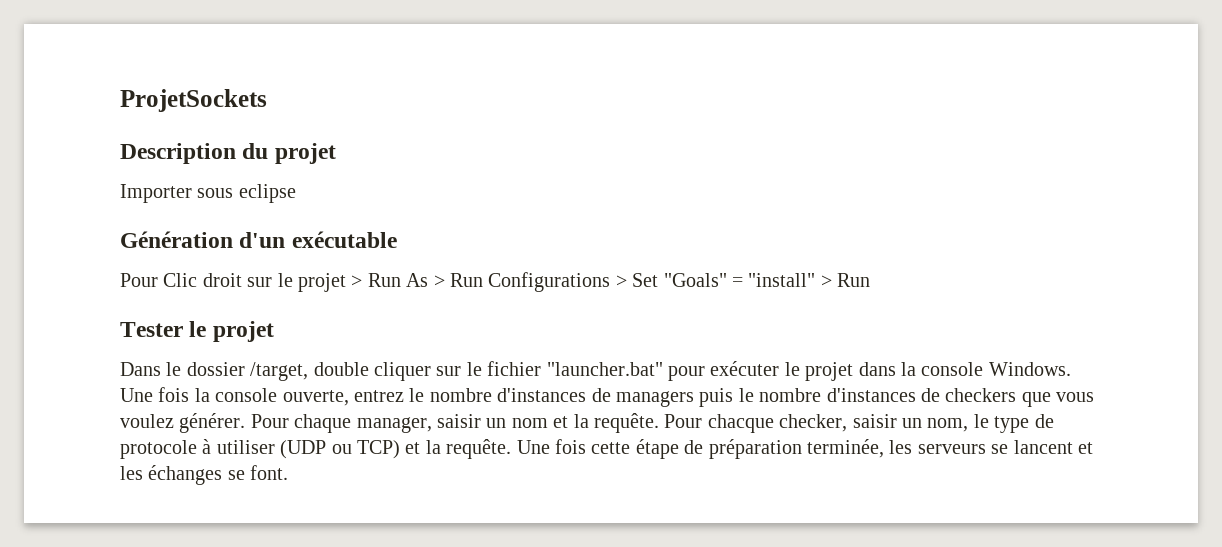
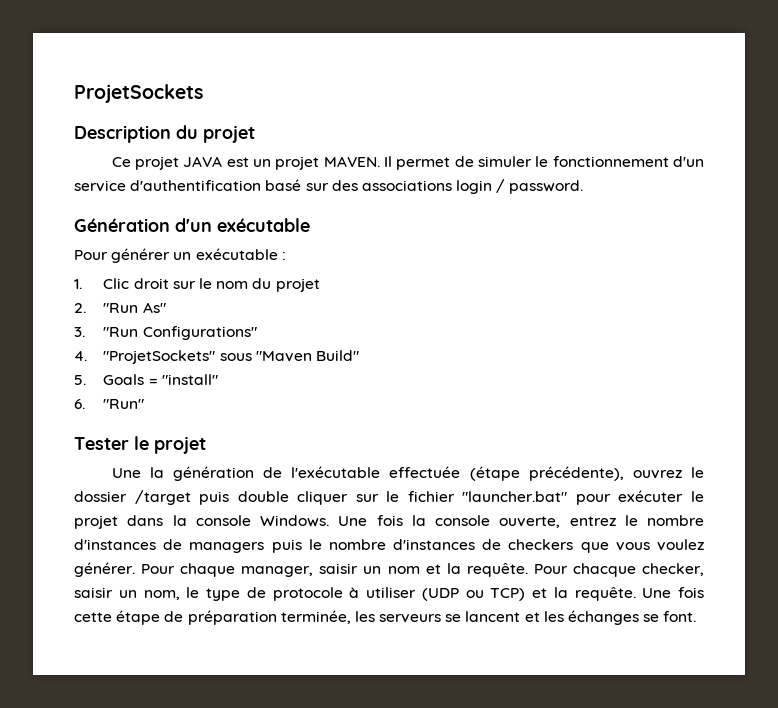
[120,184,296,203] Importer sous eclipse -> [111,156,704,170] [74,179,584,194] Ce projet JAVA est un projet MAVEN. Il permet de simuler le fonctionnement d'un service d'authentification basé sur des associations login / password.
(158, 280) none -> [111,248,286,263] [74,279,82,289] générer un exécutable : // 1.
[298,272,727,292] projet > Run As > Run Configurations > Set "Goals" -> [216,278,320,292] [74,302,166,313] [74,326,257,340] [74,350,359,364] [74,374,145,385] nom du projet // 2. "Run As" // 3. "Run Configurations" // 4. "ProjetSockets" sous "Maven Build" // 5. Goals
[820,273,871,287] > Run -> [74,399,145,409] // 6. "Run"
[120,362,309,381] Dans le dossier /target, -> [111,466,705,481] [74,490,230,505] Une la génération de l'exécutable effectuée (étape précédente), ouvrez le dossier /target puis

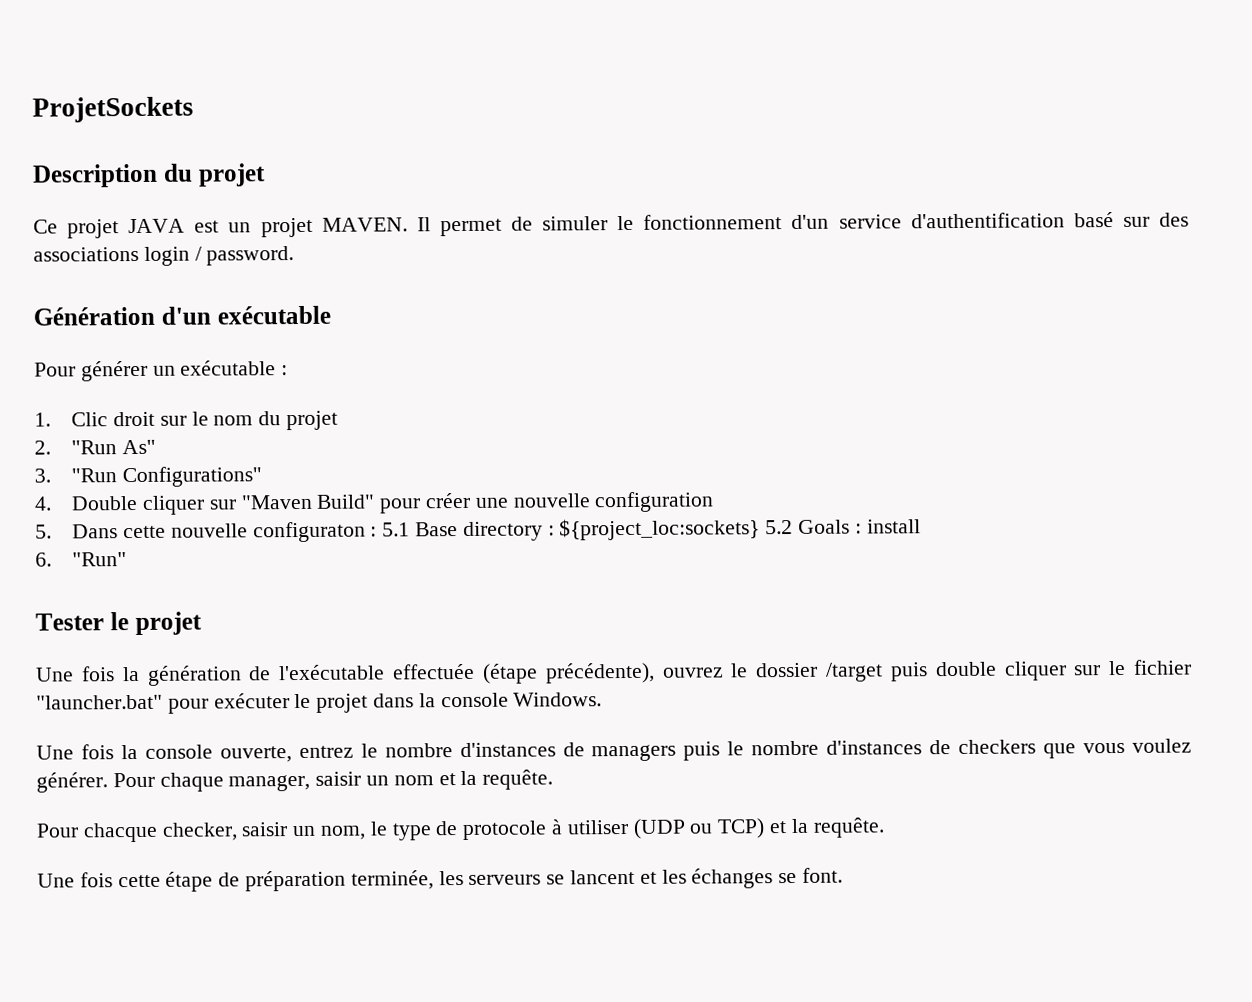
[103,350,252,364] "ProjetSockets" sous -> [71,495,237,515] Double cliquer sur
[74,374,218,385] // 5. Goals = "install" -> [379,491,715,514] [35,518,921,543] pour créer une nouvelle configuration // 5. Dans cette nouvelle configuraton : 5.1 Base directory : ${project_loc:sockets} 5.2 Goals : install
(141, 473) none -> [80,666,115,682] fois
(329, 521) none -> (603, 699) //
(528, 570) none -> (554, 779) //
(636, 594) none -> (885, 827) //

